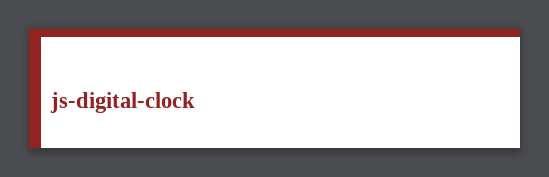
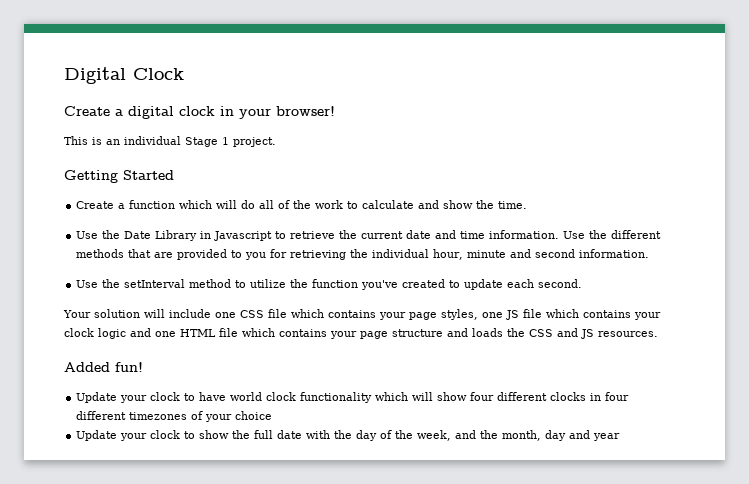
[50,92,195,113] js-digital-clock -> [64,67,184,84] [64,106,335,119] [64,136,276,147] [64,170,174,183] [76,200,528,209] [76,230,662,241] [76,249,650,260] [76,279,583,290] [63,309,661,320] [64,328,658,339] [64,362,143,372] [76,392,630,403] [76,411,273,422] [76,430,621,441] Digital Clock // Create a digital clock in your browser! // This is an individual Stage 1 project. // Getting Started // Create a function which will do all of the work to calculate and show the time. // Use the Date Library in Javascript to retrieve the current date and time information. Use the different methods that are provided to you for retrieving the individual hour, minute and second information. // Use the setInterval method to utilize the function you've created to update each second. // Your solution will include one CSS file which contains your page styles, one JS file which contains your clock logic and one HTML file which contains your page structure and loads the CSS and JS resources. // Added fun! // Update your clock to have world clock functionality which will show four different clocks in four different timezones of your choice // Update your clock to show the full date with the day of the week, and the month, day and year

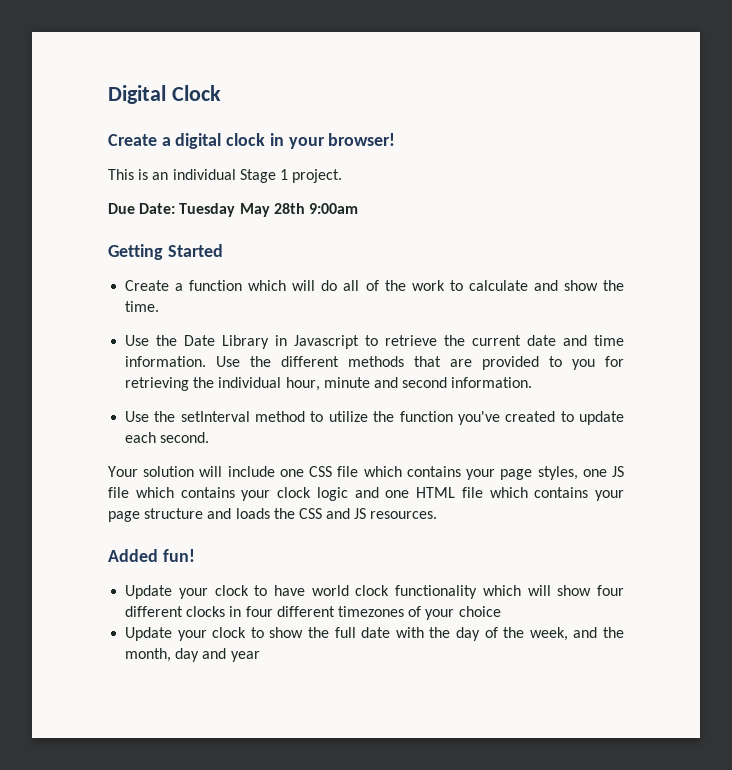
(276, 142) none -> [108,203,358,217] // Due Date: Tuesday May 28th 9:00am

